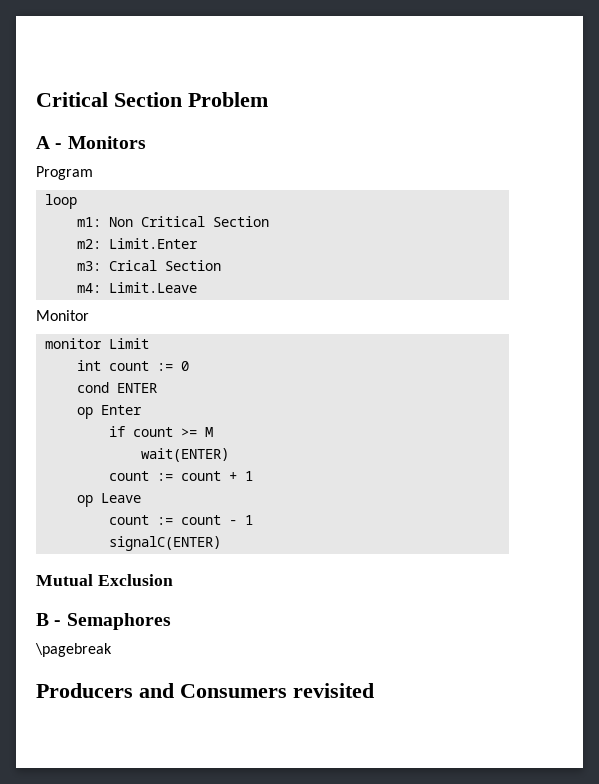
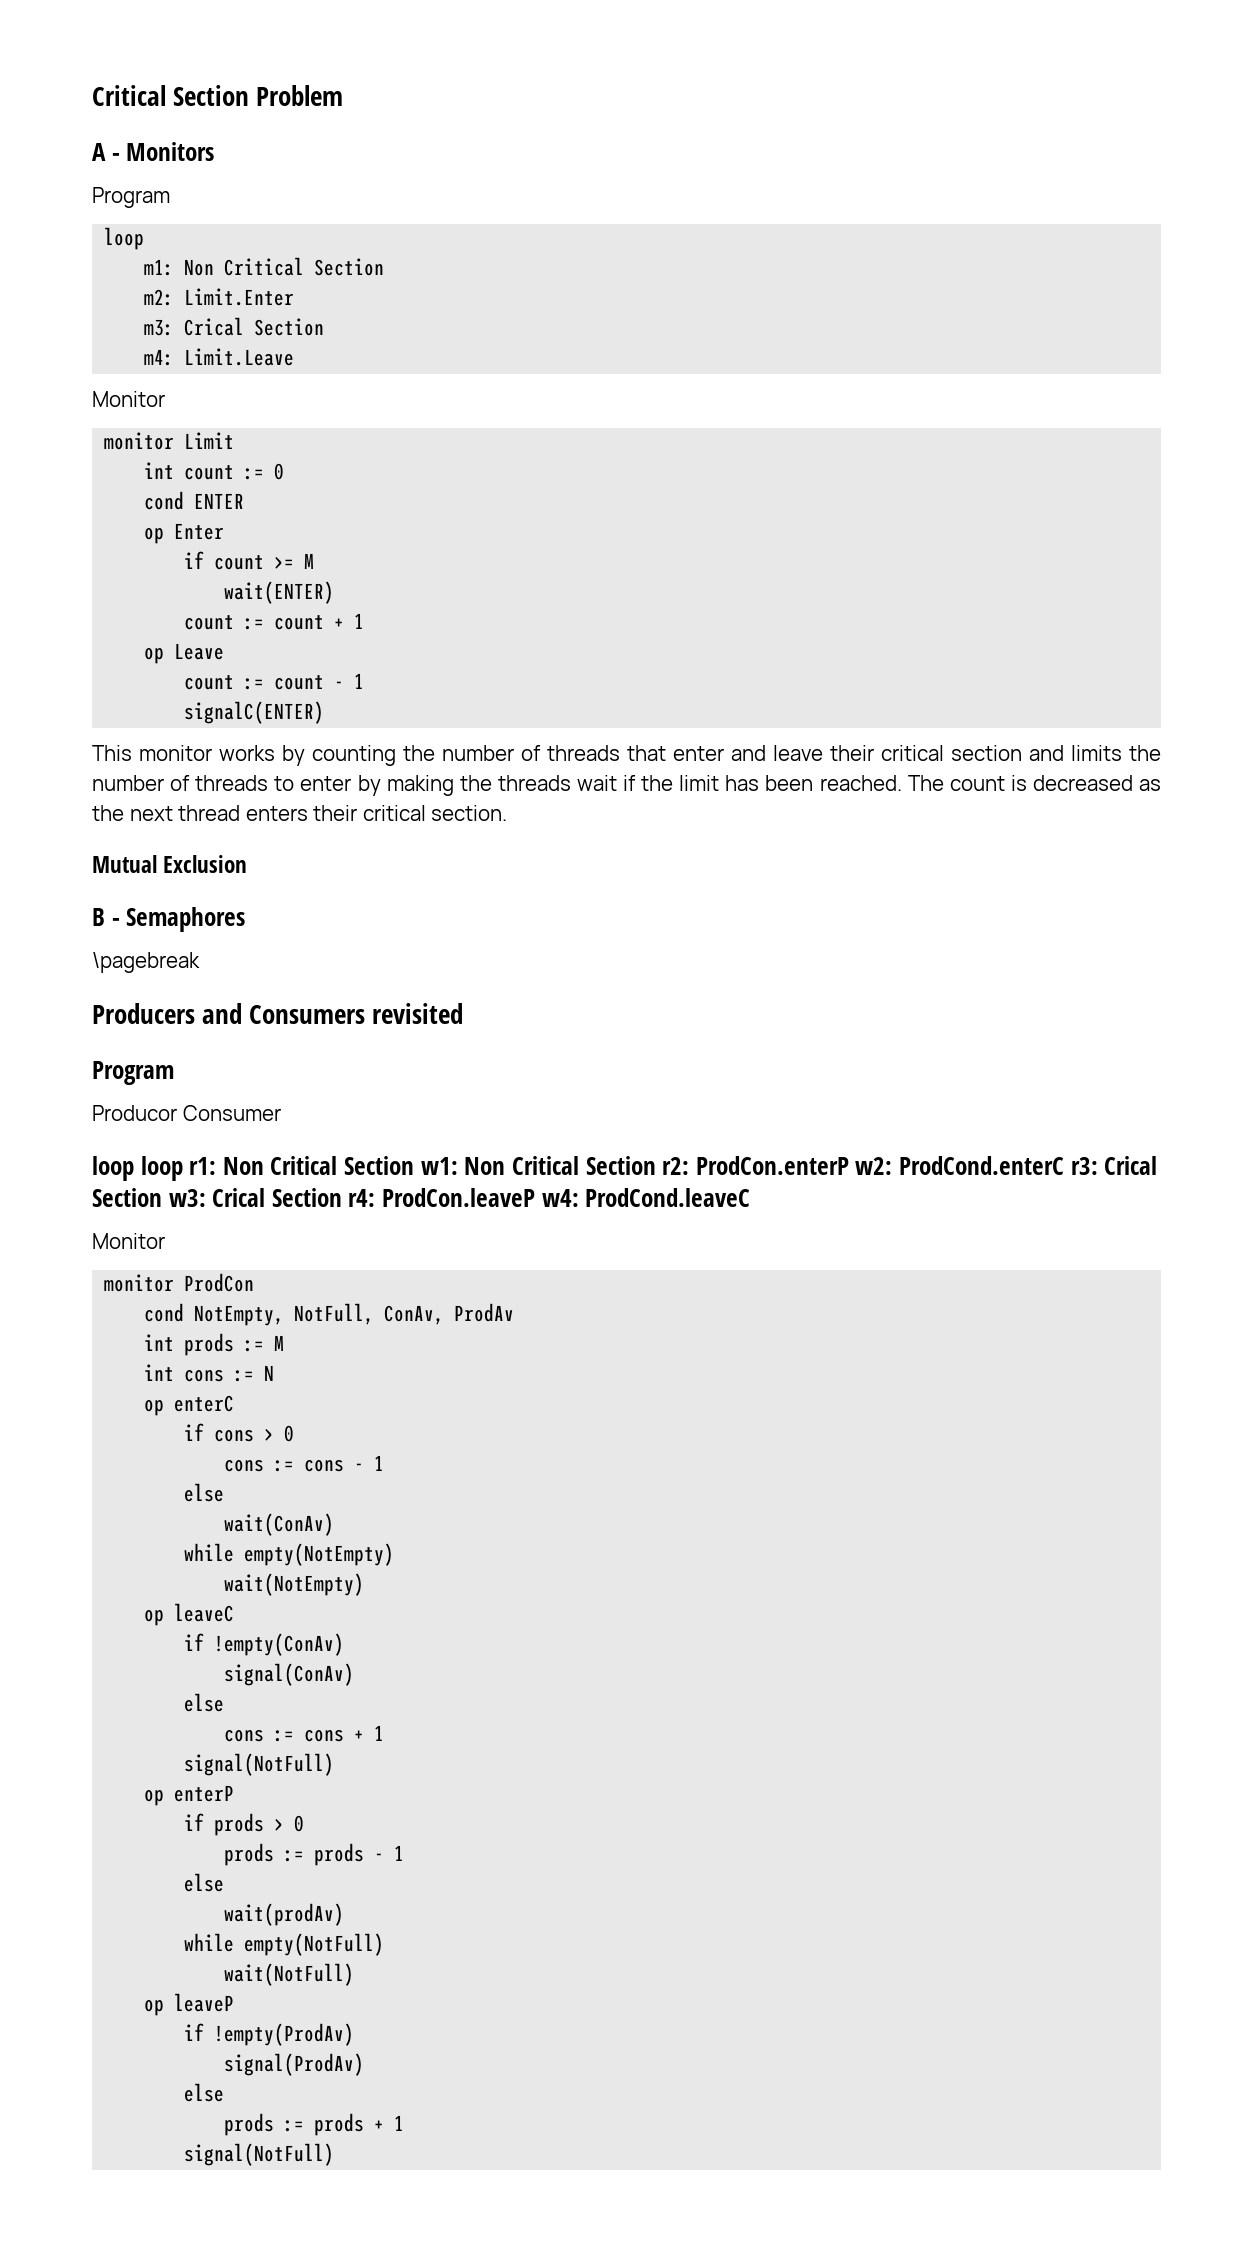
(222, 543) none -> [92,745,1161,766] [92,775,1162,796] [92,805,508,821] // This monitor works by counting the number of threads that enter and leave their critical section and limits the number of threads to enter by making the threads wait if the limit has been reached. The count is decreased as the next thread enters their critical section.
(374, 690) none -> [92,1061,174,1085] [92,1105,281,1121] [92,1156,1158,1181] [92,1188,751,1207] [92,1233,165,1249] [104,1273,255,1292] [144,1303,515,1326] [144,1333,285,1356] [144,1364,275,1382] [144,1395,235,1416] [184,1423,295,1442] [224,1455,385,1472] [184,1483,225,1502] [224,1513,335,1536] [184,1543,395,1566] [224,1573,365,1596] [144,1603,235,1626] [184,1633,345,1656] [224,1663,355,1686] [184,1693,225,1712] [224,1725,385,1742] [184,1753,335,1776] [144,1785,235,1806] [184,1813,305,1836] [224,1843,405,1866] [184,1873,225,1892] [224,1903,345,1926] [184,1933,385,1956] [224,1963,355,1986] [144,1993,235,2016] [184,2023,355,2046] [224,2053,365,2076] [184,2083,225,2102] [224,2113,405,2136] [184,2143,335,2166] // Program // Producor Consumer // loop loop r1: Non Critical Section w1: Non Critical Section r2: ProdCon.enterP w2: ProdCond.enterC r3: Crical Section w3: Crical Section r4: ProdCon.leaveP w4: ProdCond.leaveC // Monitor // monitor ProdCon // cond NotEmpty, NotFull, ConAv, ProdAv // int prods := M // int cons := N // op enterC // if cons > 0 // cons := cons - 1 // else // wait(ConAv) // while empty(NotEmpty) // wait(NotEmpty) // op leaveC // if !empty(ConAv) // signal(ConAv) // else // cons := cons + 1 // signal(NotFull) // op enterP // if prods > 0 // prods := prods - 1 // else // wait(prodAv) // while empty(NotFull) // wait(NotFull) // op leaveP // if !empty(ProdAv) // signal(ProdAv) // else // prods := prods + 1 // signal(NotFull)

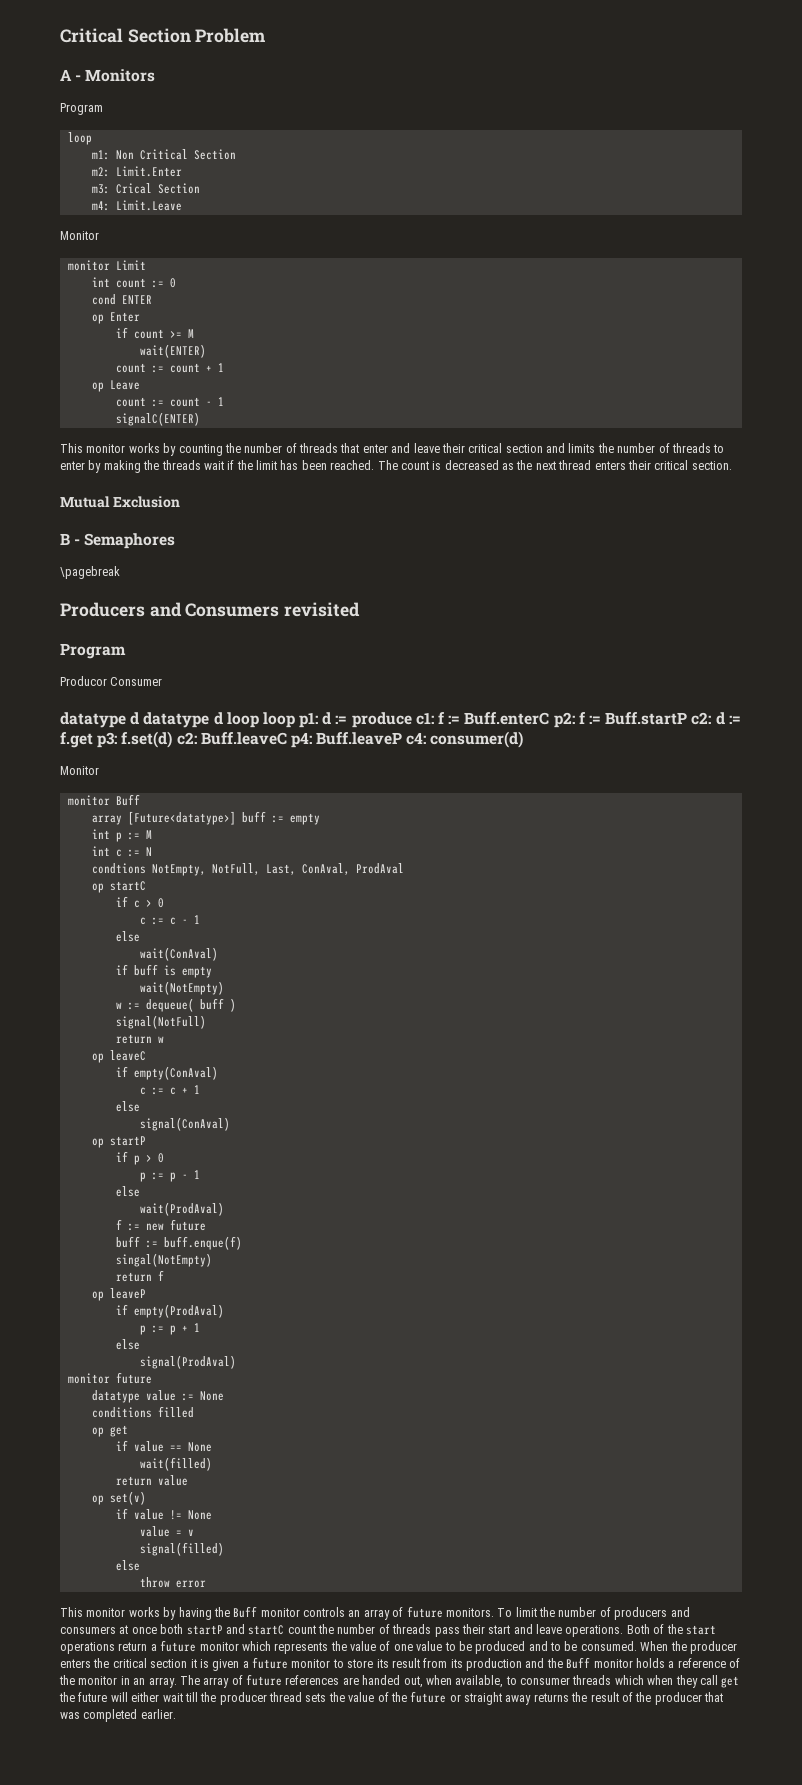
[92,1156,1158,1181] [92,1188,751,1207] [92,1233,165,1249] [104,1273,255,1292] [144,1303,515,1326] [144,1333,235,1356] loop loop r1: Non Critical Section w1: Non Critical Section r2: ProdCon.enterP w2: ProdCond.enterC r3: Crical Section w3: Crical Section r4: ProdCon.leaveP w4: ProdCond.leaveC // Monitor // monitor ProdCon // cond NotEmpty, NotFull, ConAv, ProdAv // int prods -> [60,712,741,728] [60,731,524,748] [60,766,99,775] [67,794,140,806] [91,811,320,825] [91,829,122,842] datatype d datatype d loop loop p1: d := produce c1: f := Buff.enterC p2: f := Buff.startP c2: d := f.get p3: f.set(d) c2: Buff.leaveC p4: Buff.leaveP c4: consumer(d) // Monitor // monitor Buff // array [Future<datatype>] buff := empty // int p
[184,1369,225,1382] cons -> [115,849,122,857] c
[144,1395,235,1416] [184,1423,295,1442] [224,1455,385,1472] [184,1483,225,1502] [224,1513,335,1536] [184,1543,395,1566] [224,1573,365,1596] [144,1603,235,1626] [184,1633,345,1656] [224,1663,355,1686] [184,1693,225,1712] [224,1725,385,1742] [184,1753,335,1776] [144,1785,235,1806] [184,1813,305,1836] [224,1843,405,1866] [184,1873,225,1892] [224,1903,345,1926] [184,1933,385,1956] [224,1963,355,1986] [144,1993,235,2016] [184,2023,355,2046] [224,2053,365,2076] [184,2083,225,2102] [224,2113,405,2136] [184,2143,335,2166] // op enterC // if cons > 0 // cons := cons - 1 // else // wait(ConAv) // while empty(NotEmpty) // wait(NotEmpty) // op leaveC // if !empty(ConAv) // signal(ConAv) // else // cons := cons + 1 // signal(NotFull) // op enterP // if prods > 0 // prods := prods - 1 // else // wait(prodAv) // while empty(NotFull) // wait(NotFull) // op leaveP // if !empty(ProdAv) // signal(ProdAv) // else // prods := prods + 1 // signal(NotFull) -> [91,863,404,876] [91,881,146,893] [115,896,164,908] [139,915,200,925] [115,931,140,942] [139,947,218,961] [115,964,212,978] [139,981,224,995] [115,998,236,1012] [115,1015,206,1029] [115,1034,164,1044] [91,1050,146,1063] [115,1066,218,1080] [139,1085,200,1095] [115,1101,140,1112] [139,1117,230,1131] [91,1136,146,1148] [115,1151,164,1165] [139,1170,200,1182] [115,1186,140,1197] [139,1202,224,1216] [115,1219,206,1231] [115,1236,242,1250] [115,1253,212,1267] [115,1270,164,1282] [91,1288,146,1301] [115,1304,224,1318] [139,1323,200,1335] [115,1339,140,1350] [139,1355,236,1369] [67,1372,152,1384] [91,1390,224,1403] [91,1406,194,1418] [91,1425,128,1437] [115,1440,212,1452] [139,1457,212,1471] [115,1475,188,1486] [91,1491,146,1505] [115,1508,212,1520] [139,1526,194,1537] [139,1542,224,1556] [115,1560,140,1571] [139,1577,206,1588] [60,1606,690,1620] [60,1624,716,1637] [60,1640,737,1654] [60,1657,740,1671] [59,1674,740,1688] [59,1691,723,1705] [60,1709,176,1722] // condtions NotEmpty, NotFull, Last, ConAval, ProdAval // op startC // if c > 0 // c := c - 1 // else // wait(ConAval) // if buff is empty // wait(NotEmpty) // w := dequeue( buff ) // signal(NotFull) // return w // op leaveC // if empty(ConAval) // c := c + 1 // else // signal(ConAval) // op startP // if p > 0 // p := p - 1 // else // wait(ProdAval) // f := new future // buff := buff.enque(f) // singal(NotEmpty) // return f // op leaveP // if empty(ProdAval) // p := p + 1 // else // signal(ProdAval) // monitor future // datatype value := None // conditions filled // op get // if value == None // wait(filled) // return value // op set(v) // if value != None // value = v // signal(filled) // else // throw error // This monitor works by having the Buff monitor controls an array of future monitors. To limit the number of producers and consumers at once both startP and startC count the number of threads pass their start and leave operations. Both of the start operations return a future monitor which represents the value of one value to be produced and to be consumed. When the producer enters the critical section it is given a future monitor to store its result from its production and the Buff monitor holds a reference of the monitor in an array. The array of future references are handed out, when available, to consumer threads which when they call get the future will either wait till the producer thread sets the value of the future or straight away returns the result of the producer that was completed earlier.

